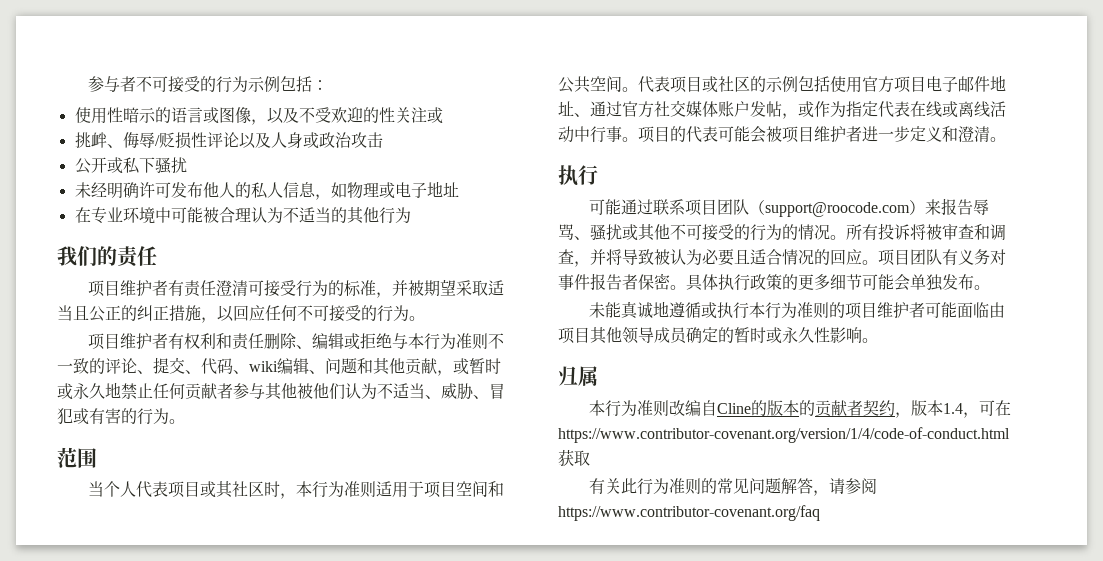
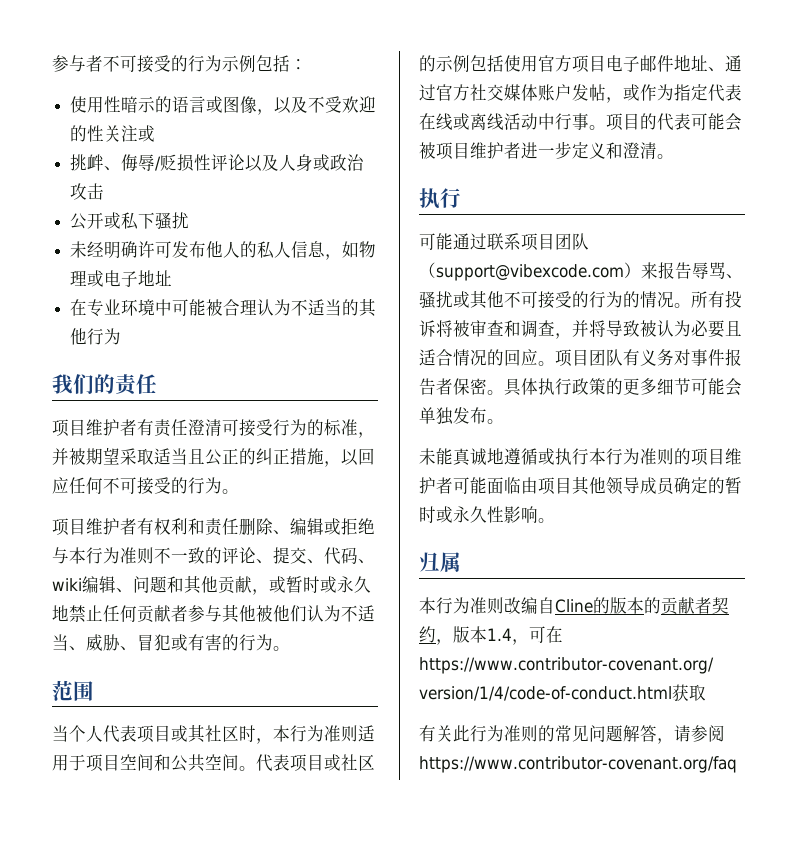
[765,202,911,217] support@roocode.com -> [436,264,624,281] support@vibexcode.com

